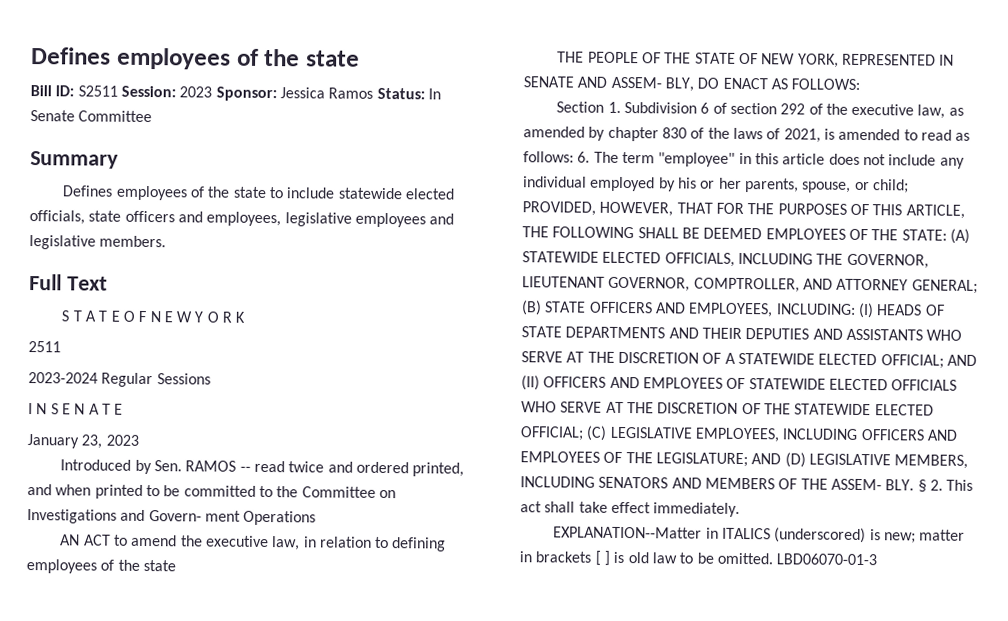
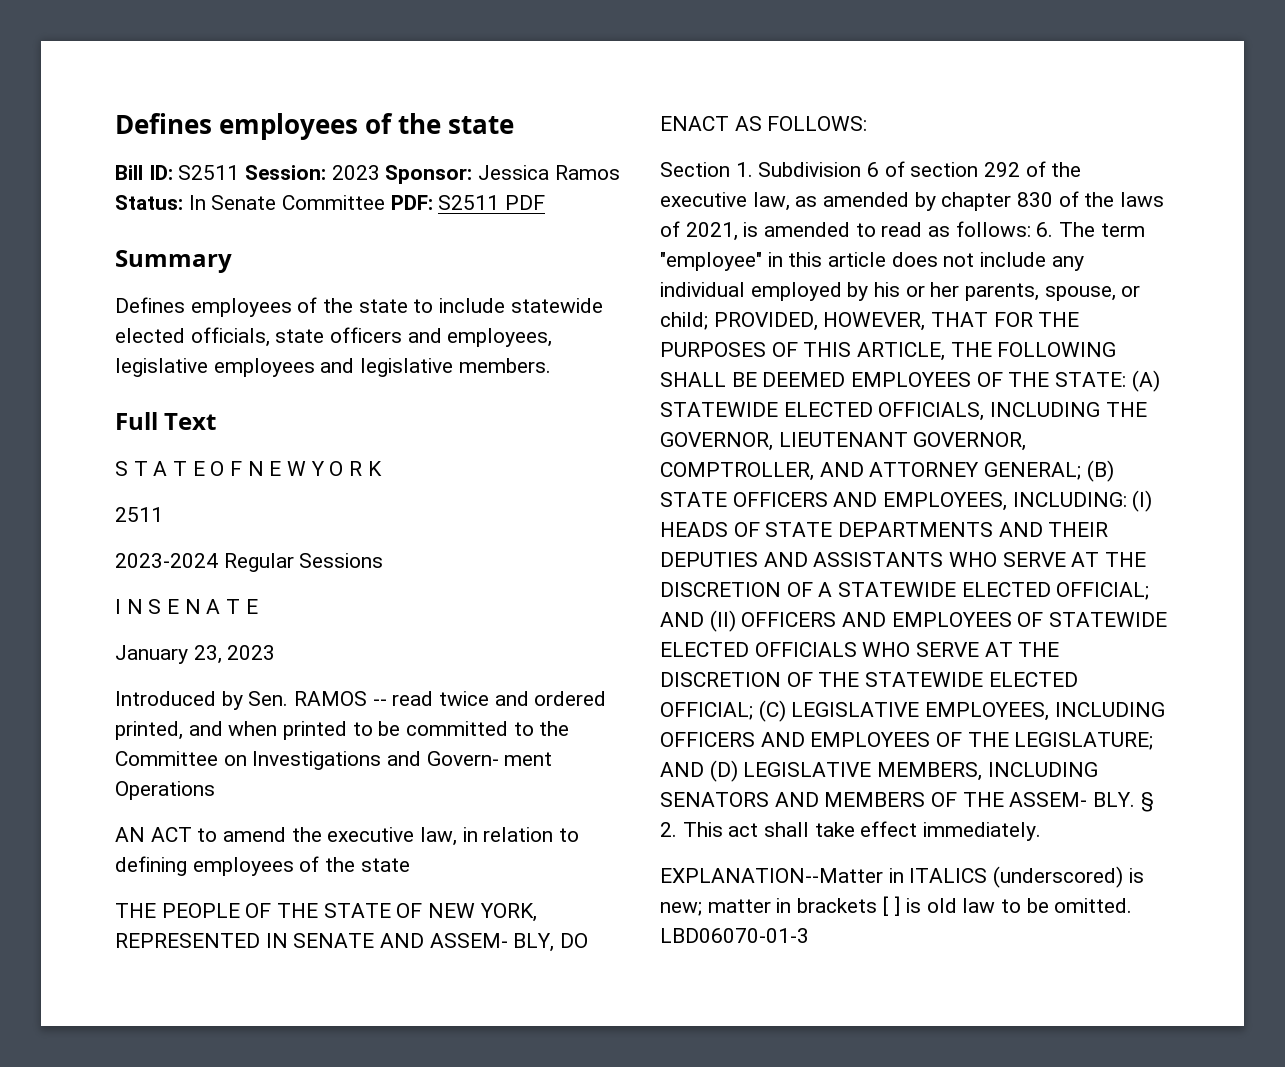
(153, 116) none -> [390,195,546,210] PDF: S2511 PDF

